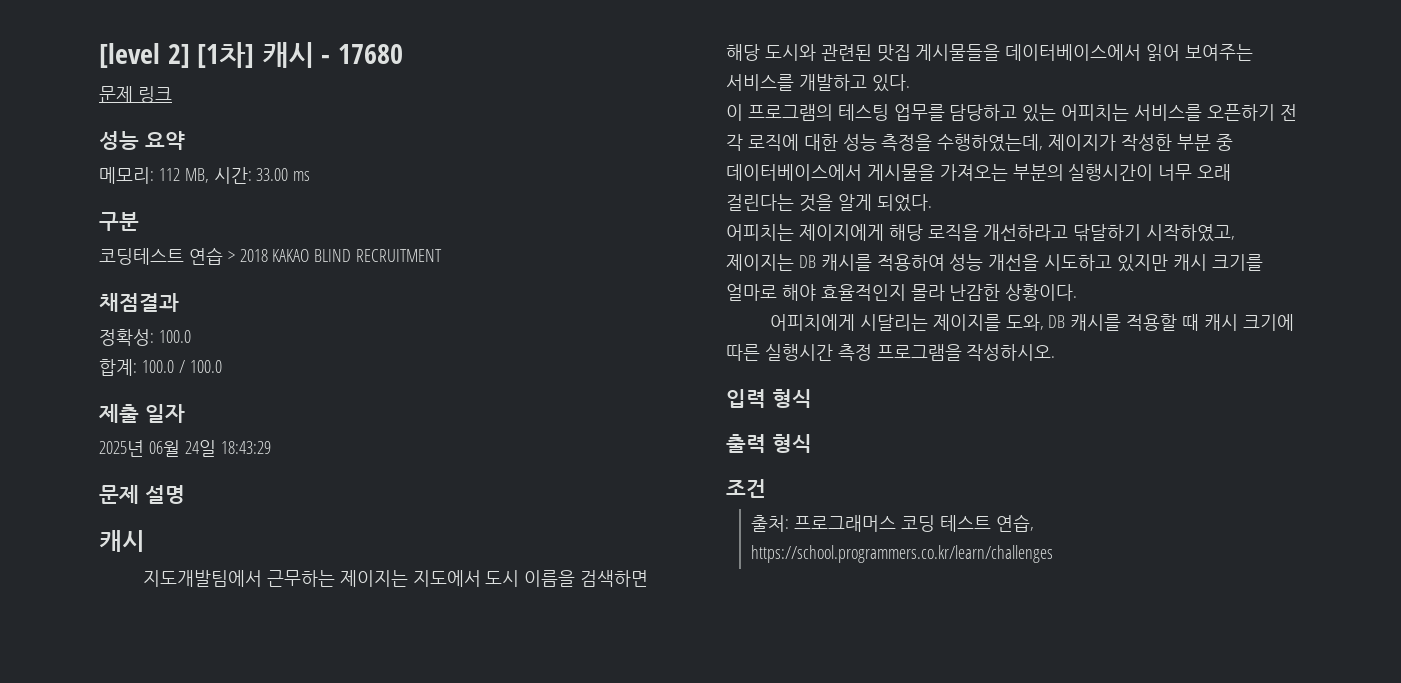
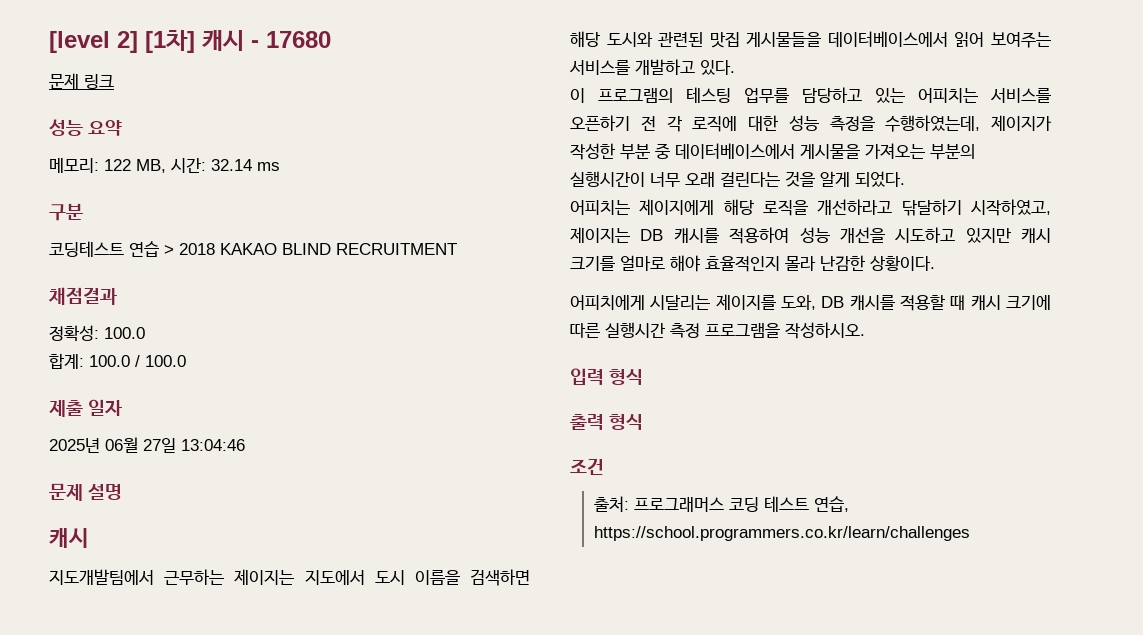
[158,168,180,181] 112 -> [104,159,131,171] 122
[256,168,289,181] 33.00 -> [211,159,252,171] 32.14
[184,440,271,457] 24일 18:43:29 -> [143,438,245,453] 27일 13:04:46

